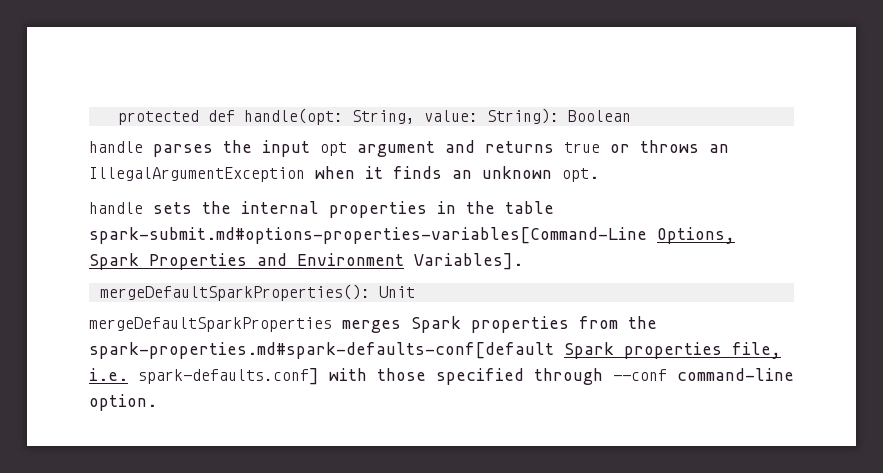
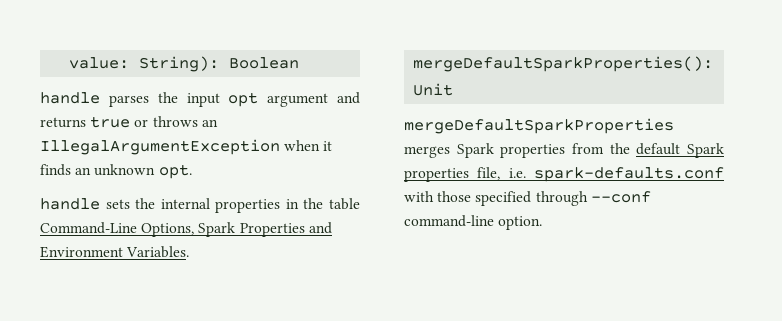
[117,108,415,125] protected def handle(opt: String, -> (69, 63) none
[89,227,647,244] spark-submit.md#options-properties-variables[Command-Line -> [40,222,137,234] Command-Line
[414,253,523,270] Variables]. -> [126,246,190,258] Variables.
[89,342,554,359] spark-properties.md#spark-defaults-conf[default -> [636,143,681,155] default
[138,368,319,385] spark-defaults.conf] -> [534,167,724,182] spark-defaults.conf

